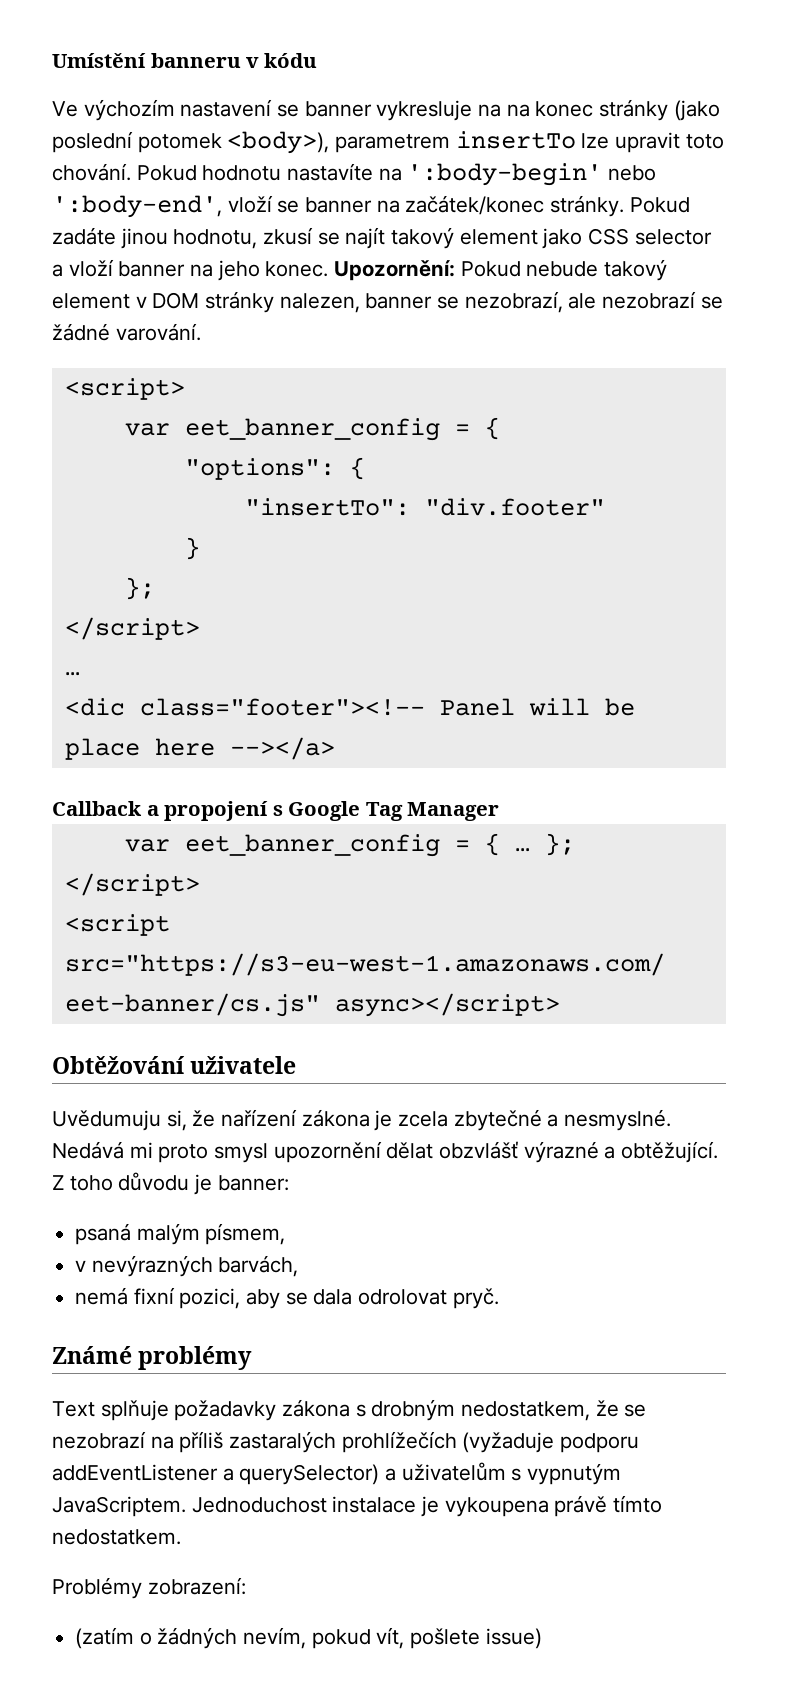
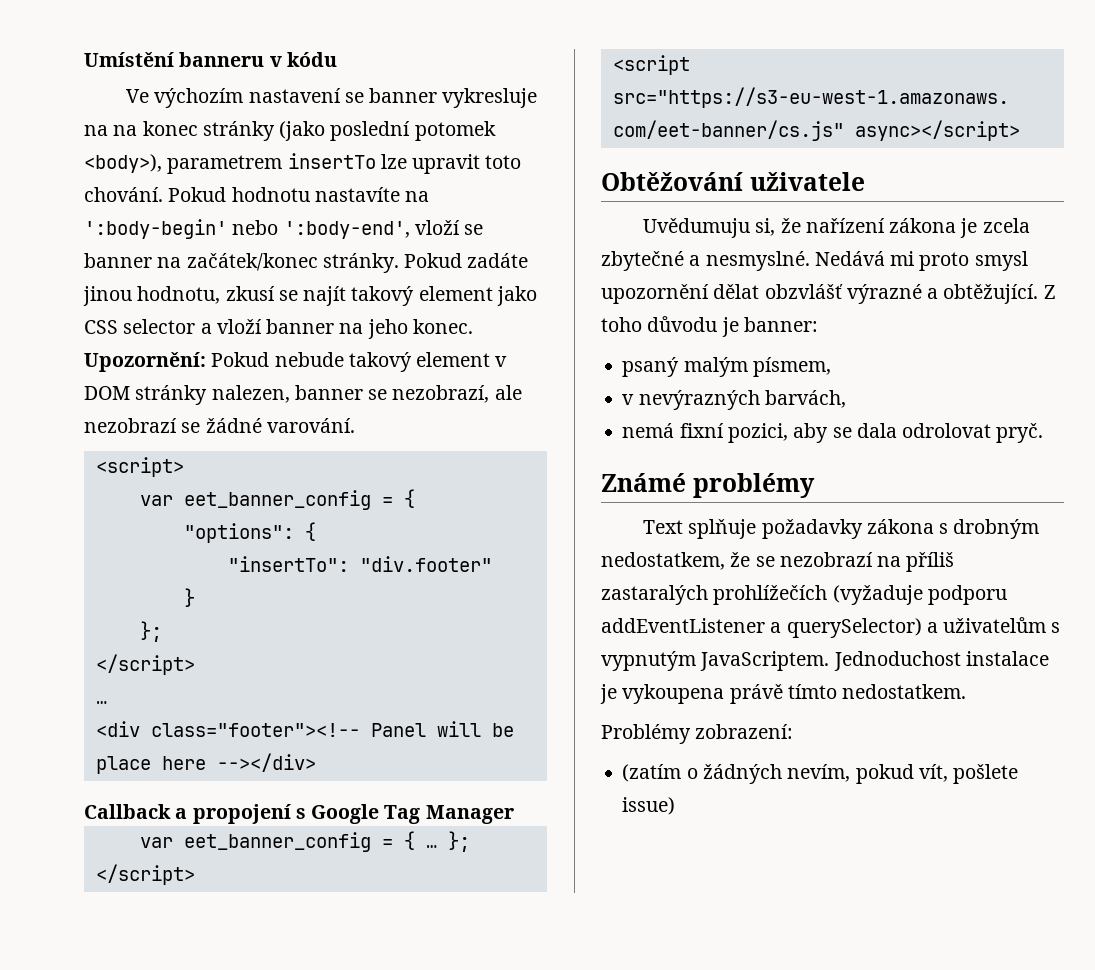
[64,698,125,716] <dic -> [95,721,140,737] <div
[229,737,335,760] --></a> -> [216,753,316,772] --></div>
[75,1223,132,1245] psaná -> [622,357,680,377] psaný

